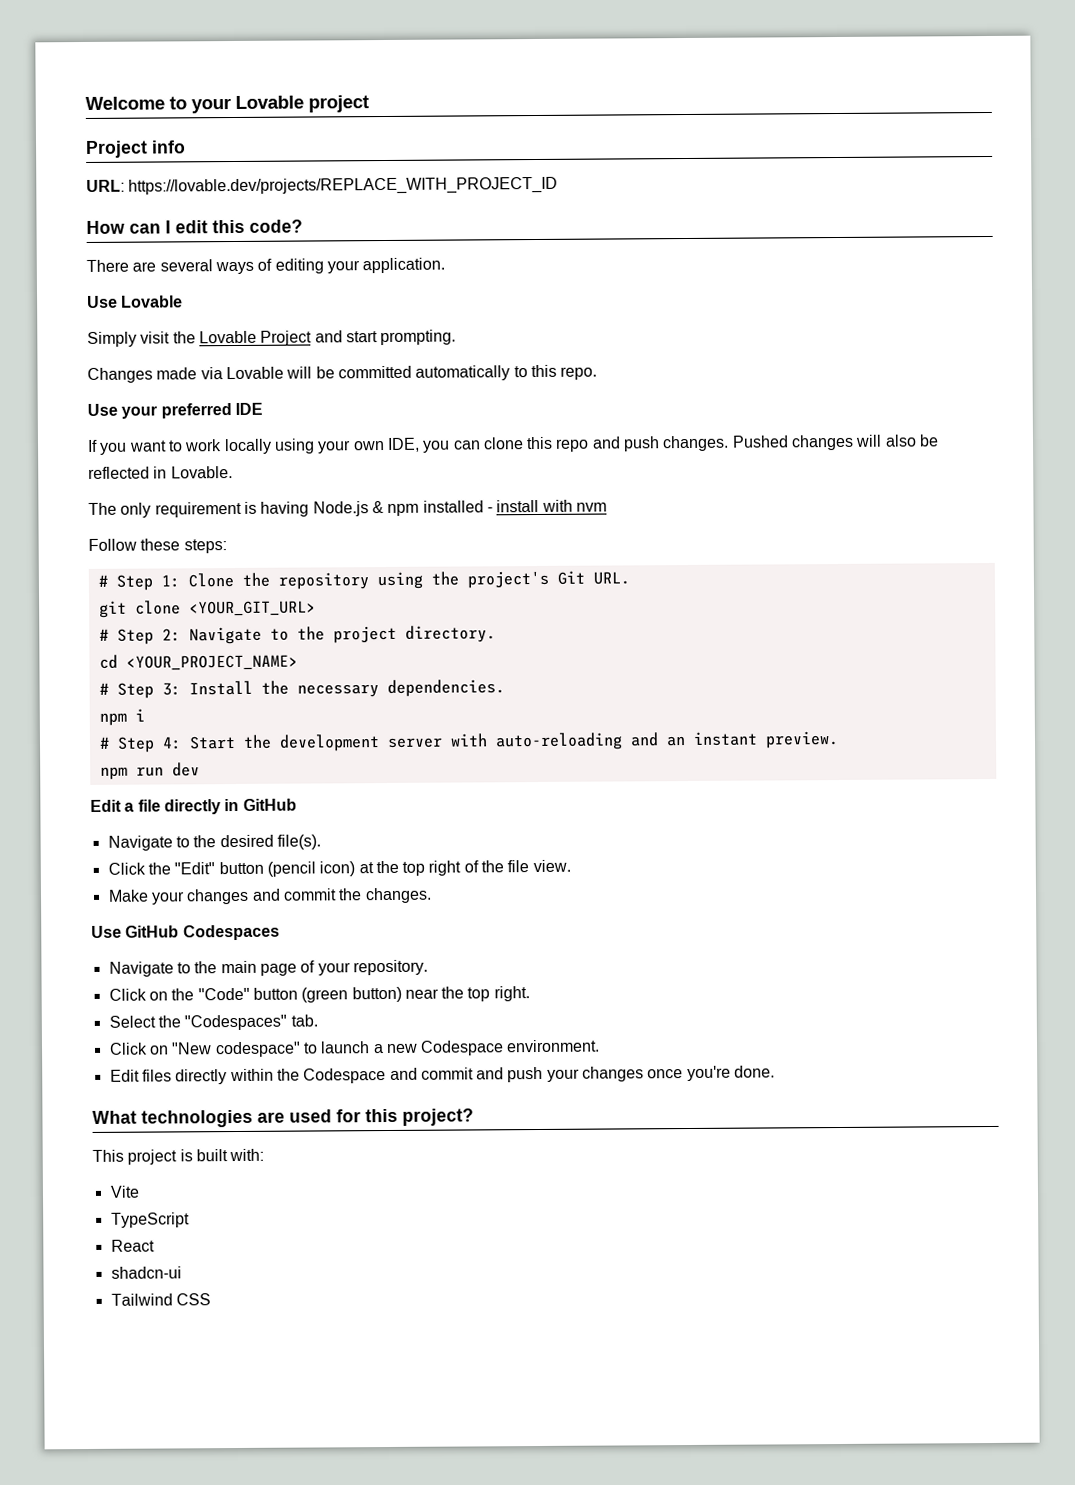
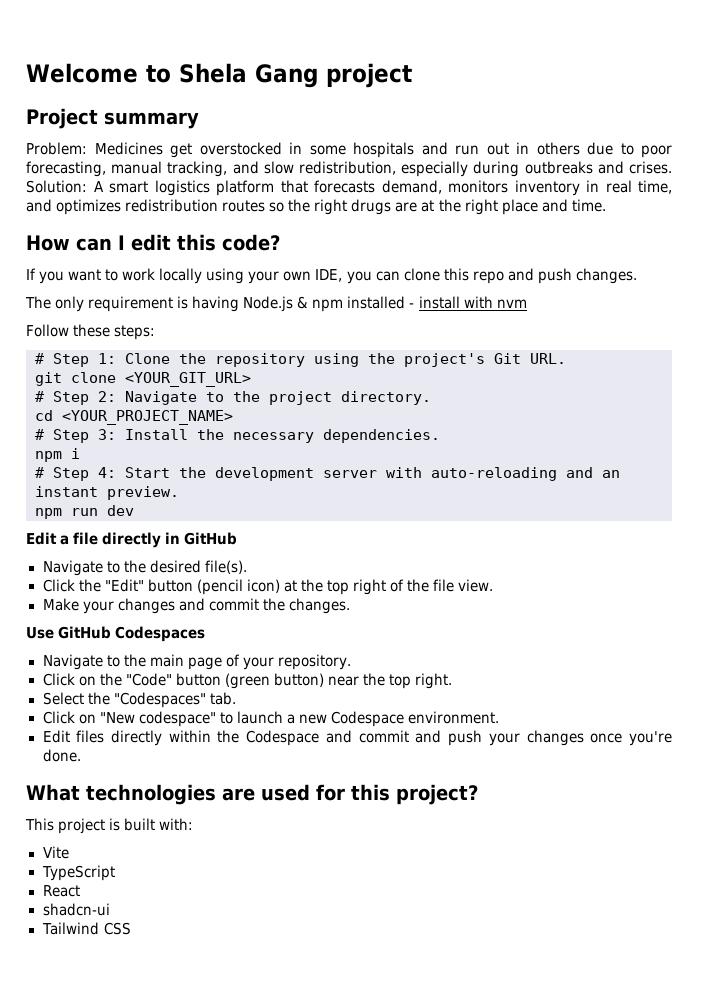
[191,95,304,114] your Lovable -> [178,63,318,88] Shela Gang
[151,140,186,154] [86,176,559,196] info // URL: https://lovable.dev/projects/REPLACE_WITH_PROJECT_ID -> [104,112,199,129] [26,142,672,158] [26,161,672,177] [26,180,672,196] [26,199,606,215] summary // Problem: Medicines get overstocked in some hospitals and run out in others due to poor forecasting, manual tracking, and slow redistribution, especially during outbreaks and crises. Solution: A smart logistics platform that forecasts demand, monitors inventory in real time, and optimizes redistribution routes so the right drugs are at the right place and time.
[86,257,446,275] [87,295,184,308] [87,329,457,347] [87,364,598,383] [87,402,263,419] // There are several ways of editing your application. // Use Lovable // Simply visit the Lovable Project and start prompting. // Changes made via Lovable will be committed automatically to this repo. // Use your preferred IDE -> (280, 242) none
[731,434,940,451] [88,466,233,479] Pushed changes will also be reflected in Lovable. -> (637, 276) none

